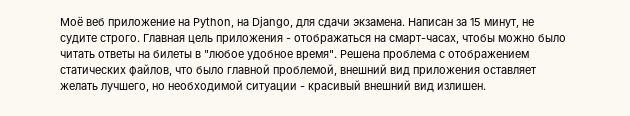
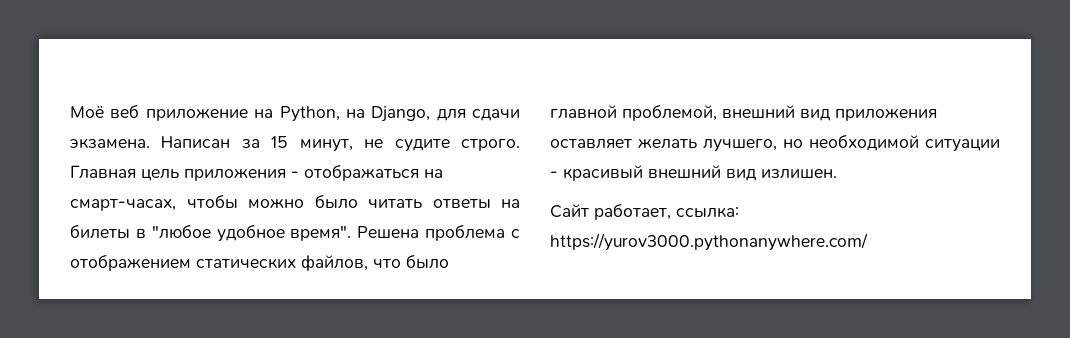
(486, 86) none -> [550,203,739,220] [550,233,868,251] // Сайт работает, ссылка: https://yurov3000.pythonanywhere.com/

